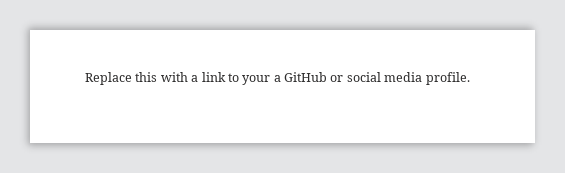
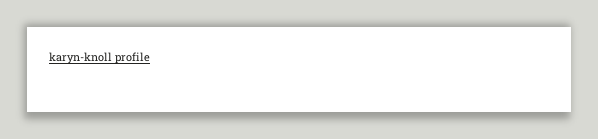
[85,72,470,85] Replace this with a link to your a GitHub or social media profile. -> [49,52,150,64] karyn-knoll profile

